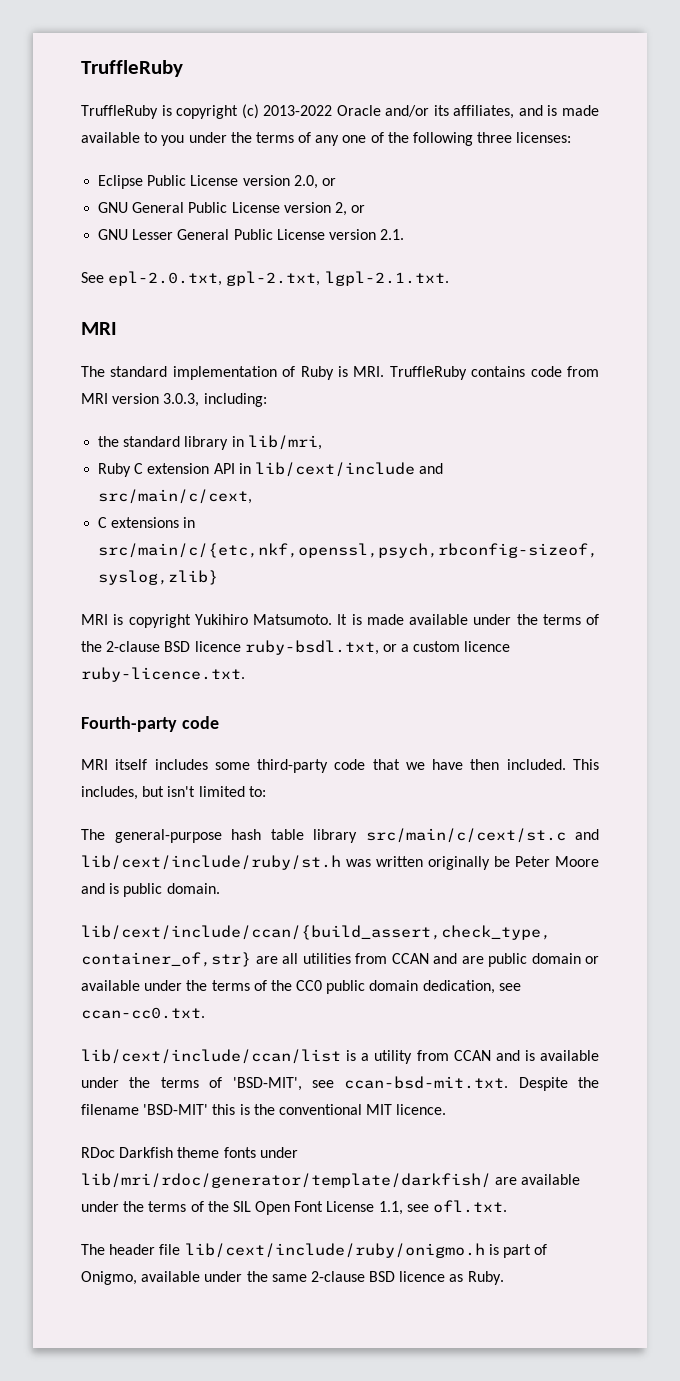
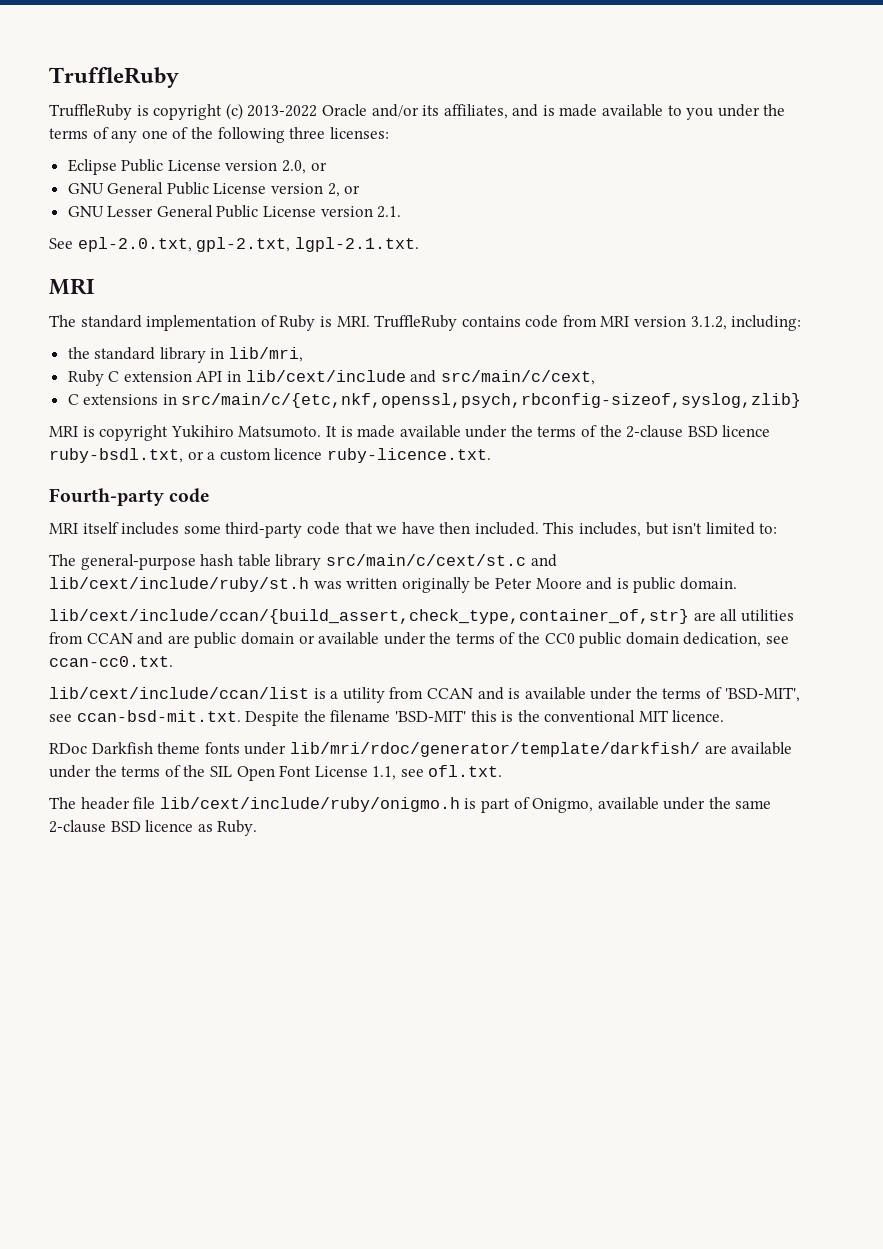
[163,393,200,407] 3.0.3, -> [690,316,727,330] 3.1.2,

